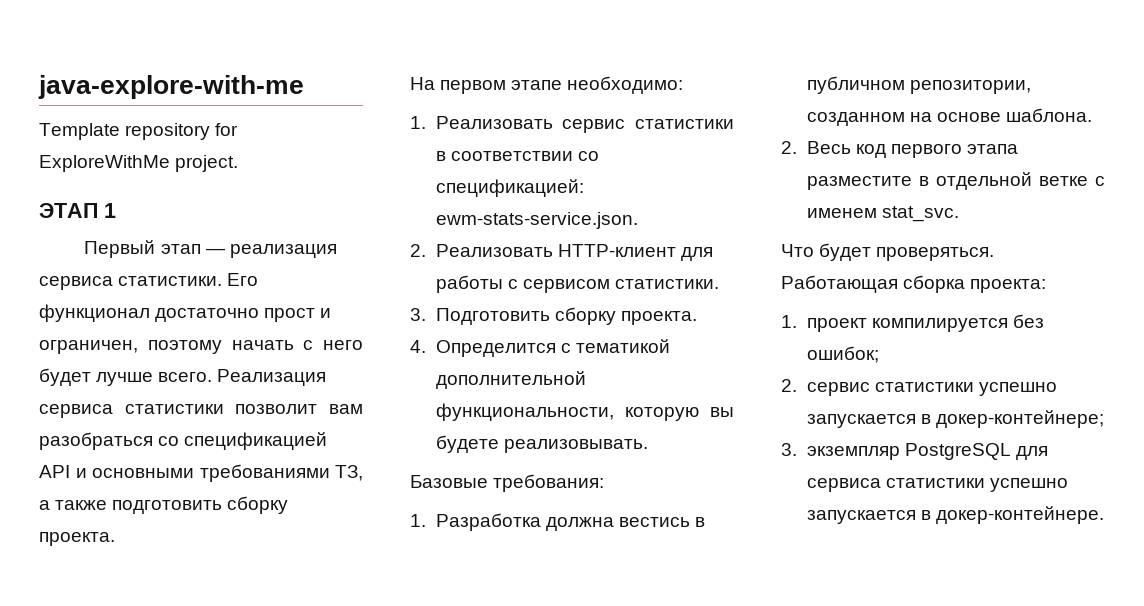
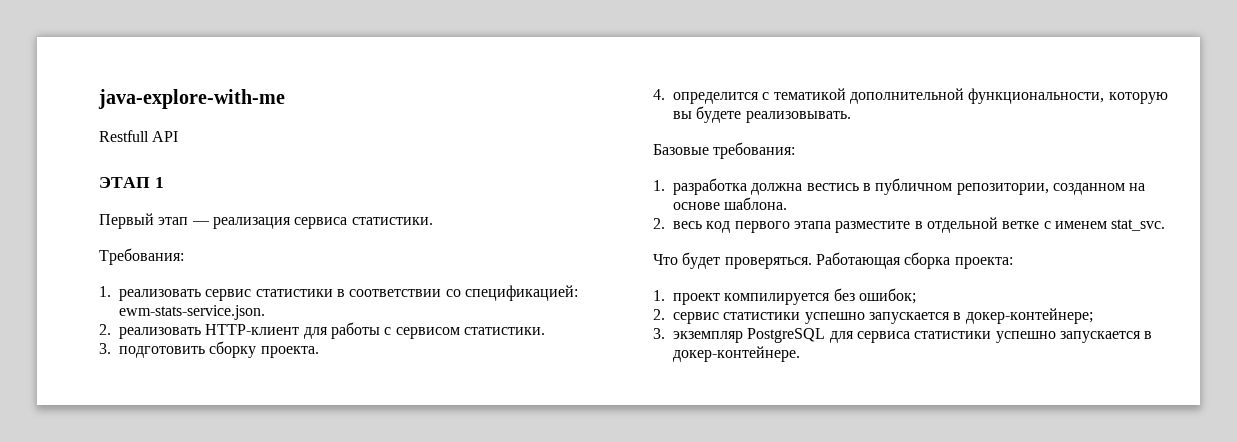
[39,123,239,140] [39,155,239,172] Template repository for ExploreWithMe project. -> [99,130,179,142] Restfull API
[227,273,259,286] [39,304,332,322] [39,340,363,354] [39,368,327,386] [39,404,364,418] [39,432,328,450] [39,464,363,482] [39,496,289,514] [39,532,115,546] [410,76,684,94] [410,116,553,129] Его функционал достаточно прост и ограничен, поэтому начать с него будет лучше всего. Реализация сервиса статистики позволит вам разобраться со спецификацией API и основными требованиями ТЗ, а также подготовить сборку проекта. // На первом этапе необходимо: // 1. Реализовать -> [99,248,184,265] [99,286,201,301] // Требования: // 1. реализовать
[435,244,553,257] Реализовать -> [119,327,201,339] реализовать
[435,308,550,325] Подготовить -> [119,346,205,358] подготовить
[435,340,556,357] Определится -> [673,92,759,104] определится
[435,513,541,531] Разработка -> [673,178,747,195] разработка
[806,141,851,154] Весь -> [673,221,702,229] весь

